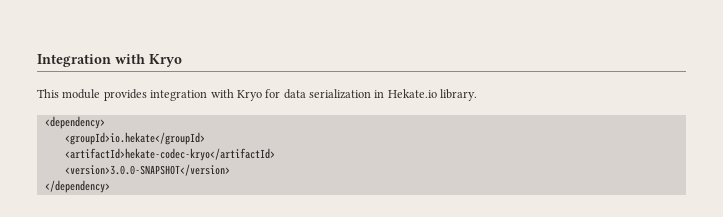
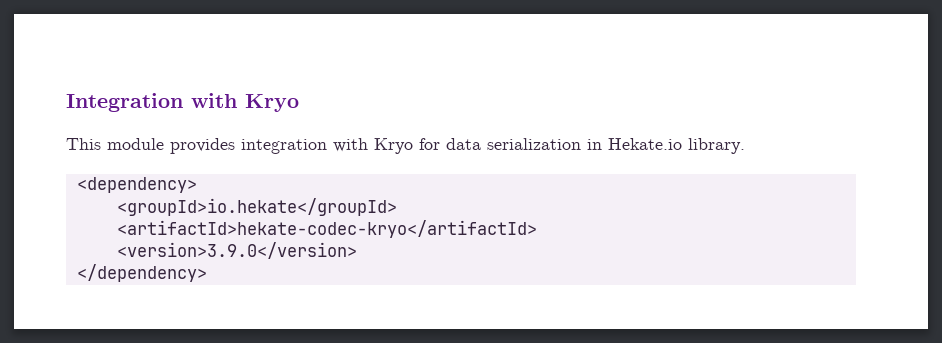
[64,164,230,176] <version>3.0.0-SNAPSHOT</version> -> [116,242,357,259] <version>3.9.0</version>

